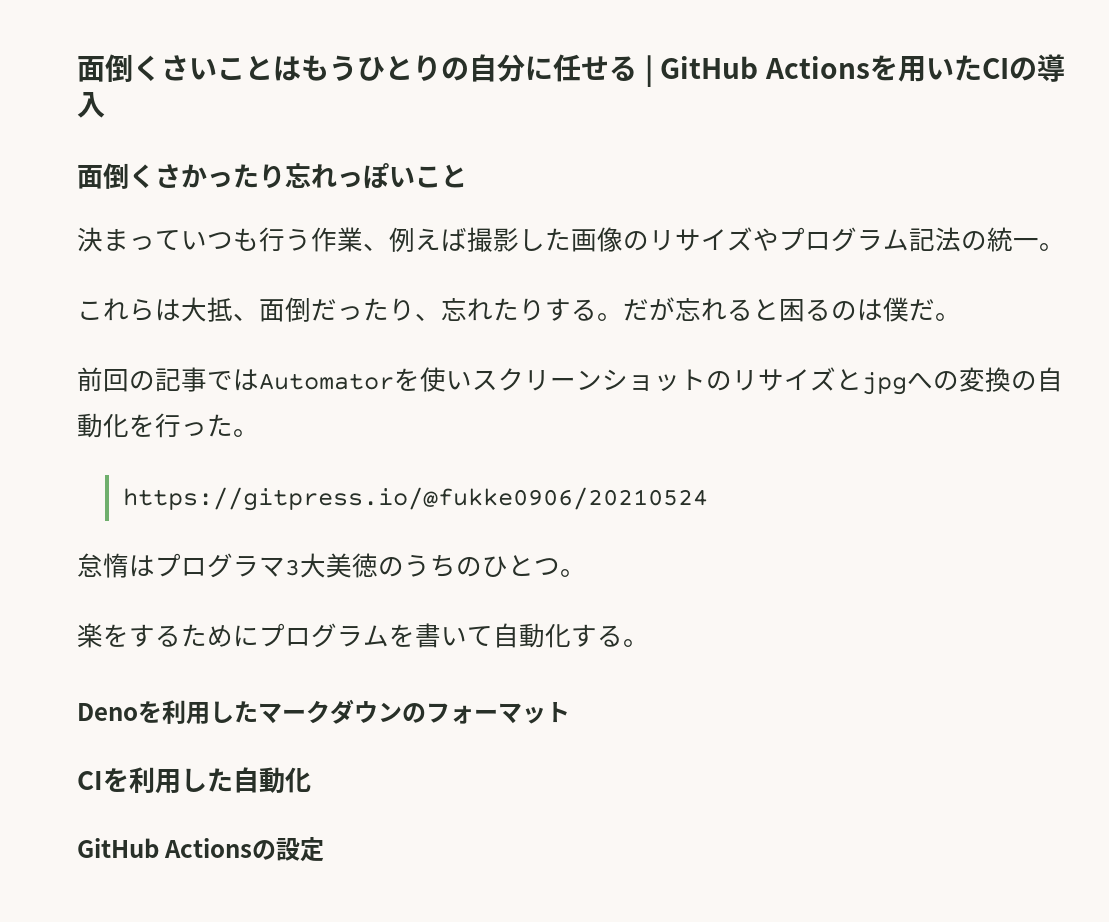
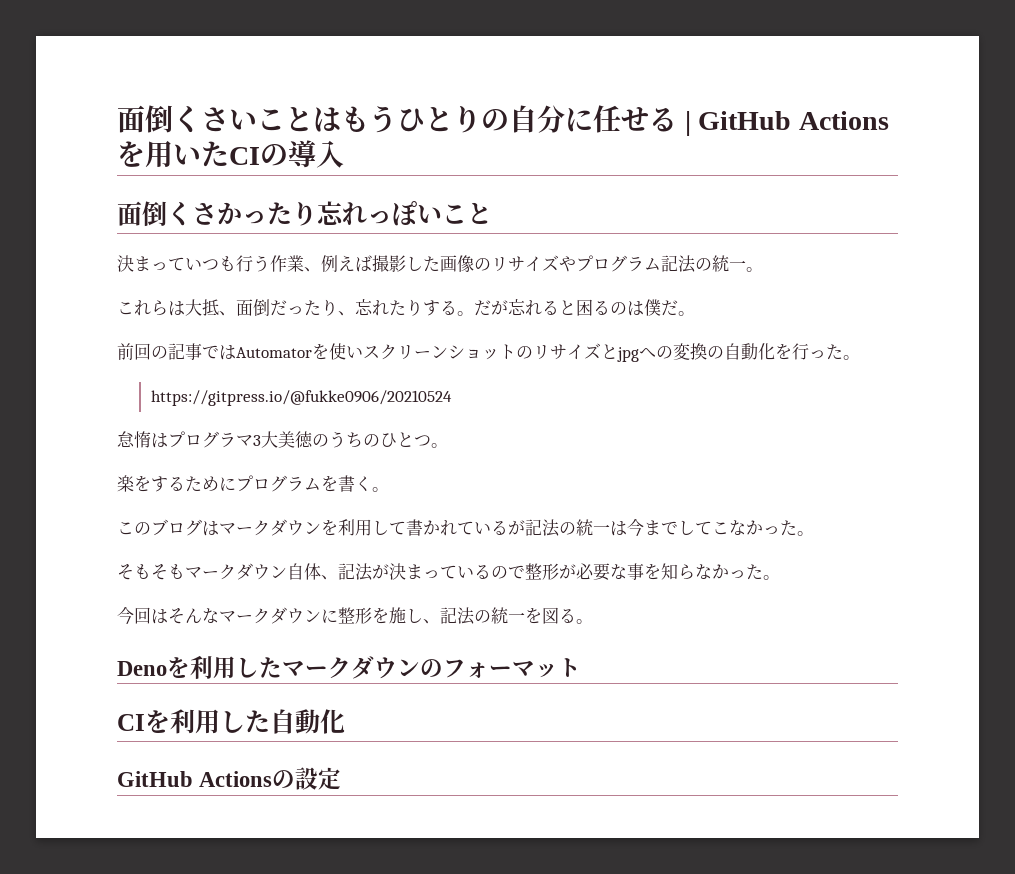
[441,623,597,648] いて自動化す -> [355,476,389,492] [117,518,814,537] [117,563,780,581] [117,606,559,625] く。 // このブログはマークダウンを利用して書かれているが記法の統一は今までしてこなかった。 // そもそもマークダウン自体、記法が決まっているので整形が必要な事を知らなかった。 // 今回はそんなマークダウンに整形を施し、記法の統一を図

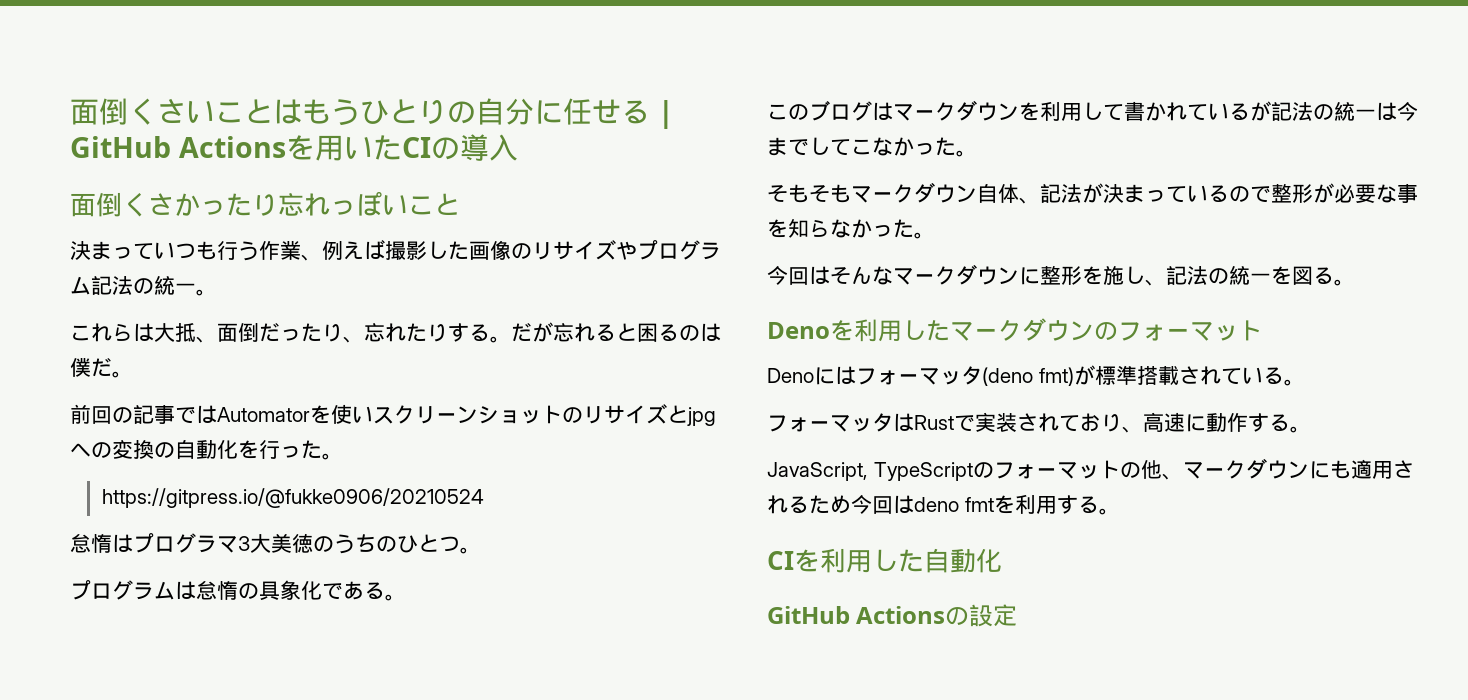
[117,475,372,492] 楽をするためにプログラムを書く -> [70,580,385,601] プログラムは怠惰の具象化である
(581, 667) none -> [767,365,1305,386] [767,412,1311,433] [767,458,1414,481] [767,494,1120,515] // Denoにはフォーマッタ(deno fmt)が標準搭載されている。 // フォーマッタはRustで実装されており、高速に動作する。 // JavaScript, TypeScriptのフォーマットの他、マークダウンにも適用されるため今回はdeno fmtを利用する。

